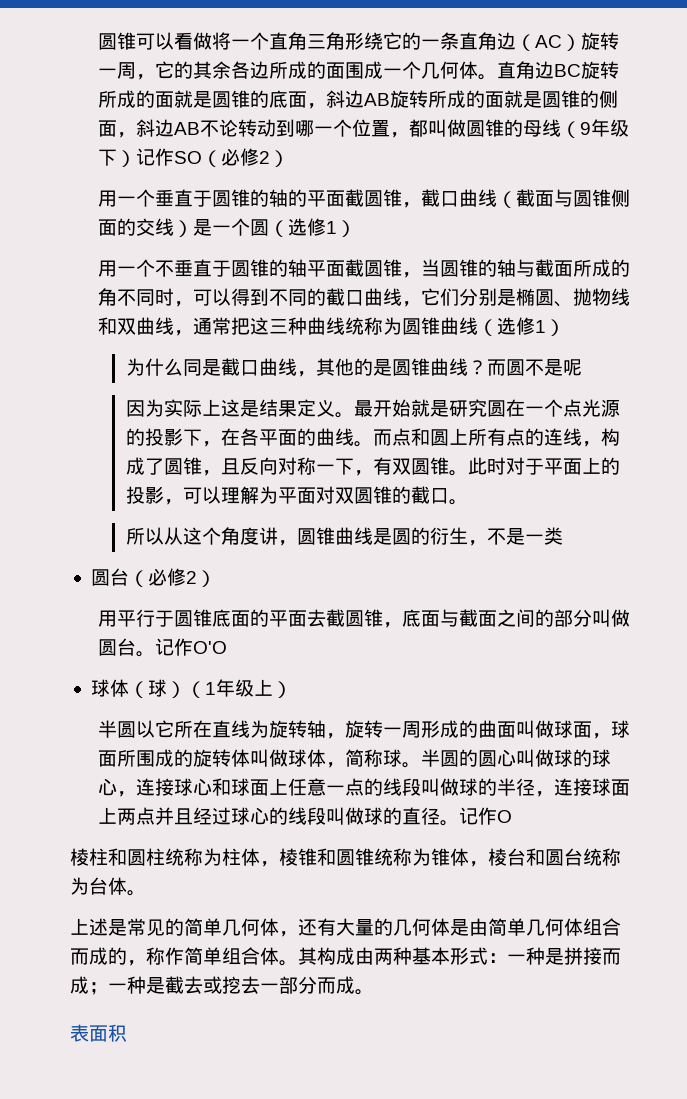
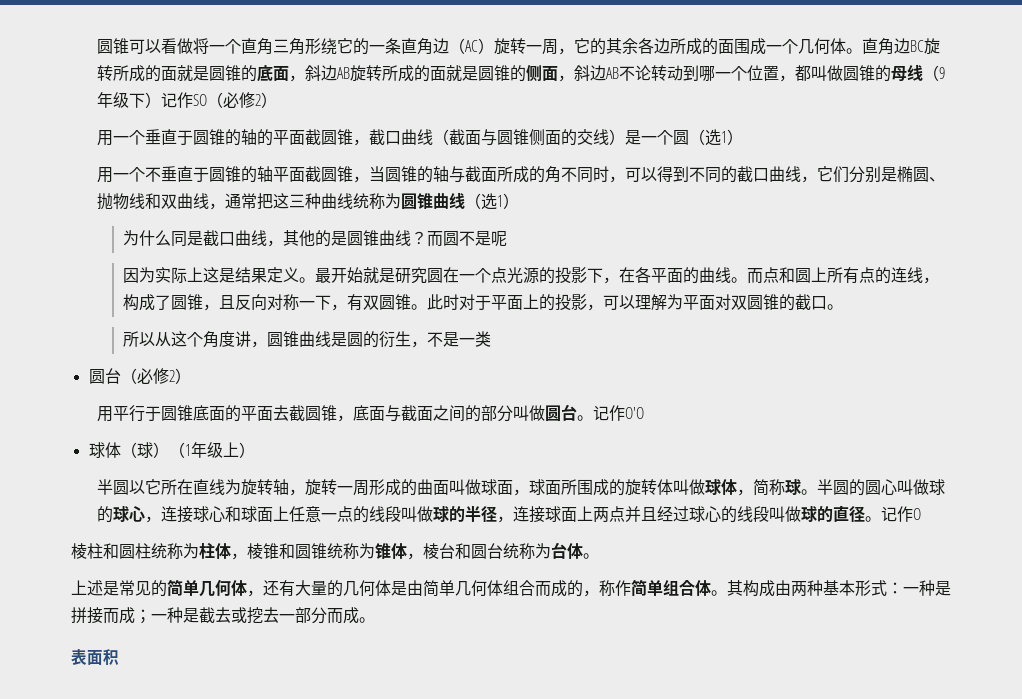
[306,218,326,236] 修 -> (721, 137) none
[515,317,535,335] 修 -> (497, 201) none

